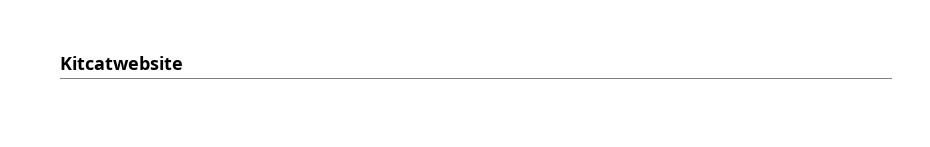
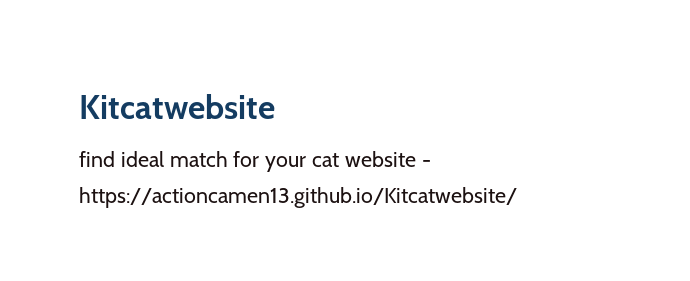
(183, 63) none -> [79,151,431,172] [79,187,517,208] // find ideal match for your cat website - https://actioncamen13.github.io/Kitcatwebsite/

